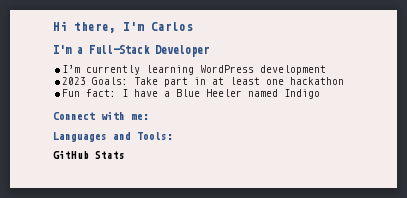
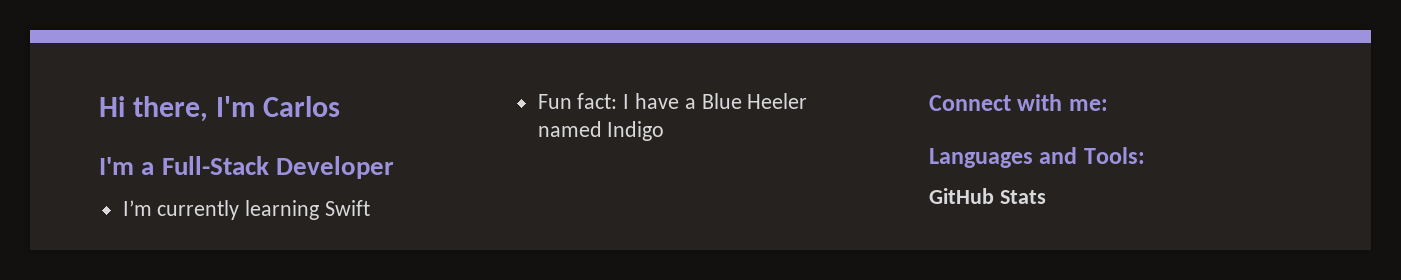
[200,65,327,75] [62,77,345,87] WordPress development // 2023 Goals: Take part in at least one hackathon -> [325,200,371,216] Swift

